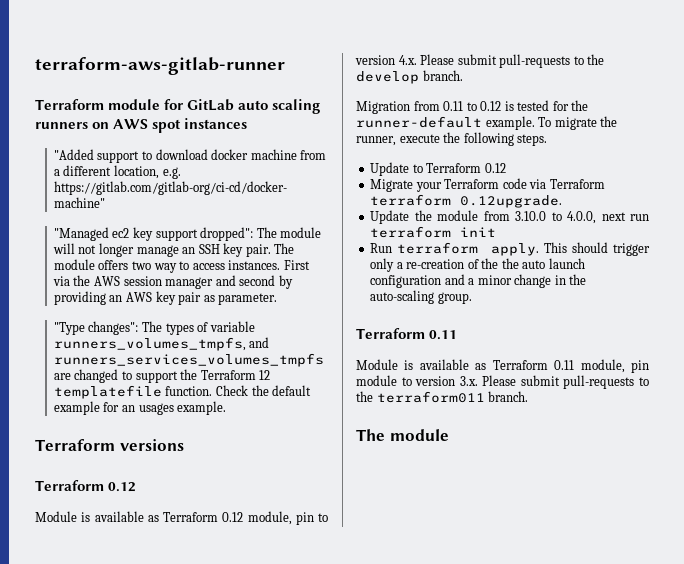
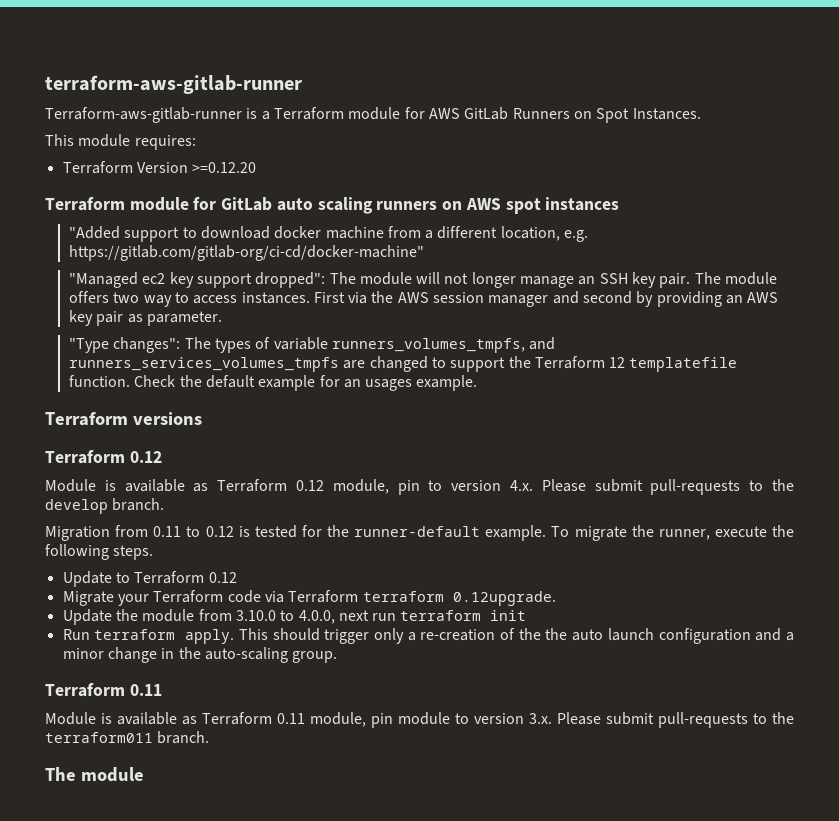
(285, 66) none -> [45,107,701,123] [45,134,196,150] [62,161,257,174] // Terraform-aws-gitlab-runner is a Terraform module for AWS GitLab Runners on Spot Instances. // This module requires: // Terraform Version >=0.12.20

